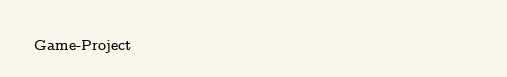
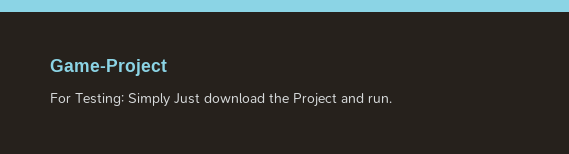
(131, 46) none -> [50,93,392,107] // For Testing: Simply Just download the Project and run.

